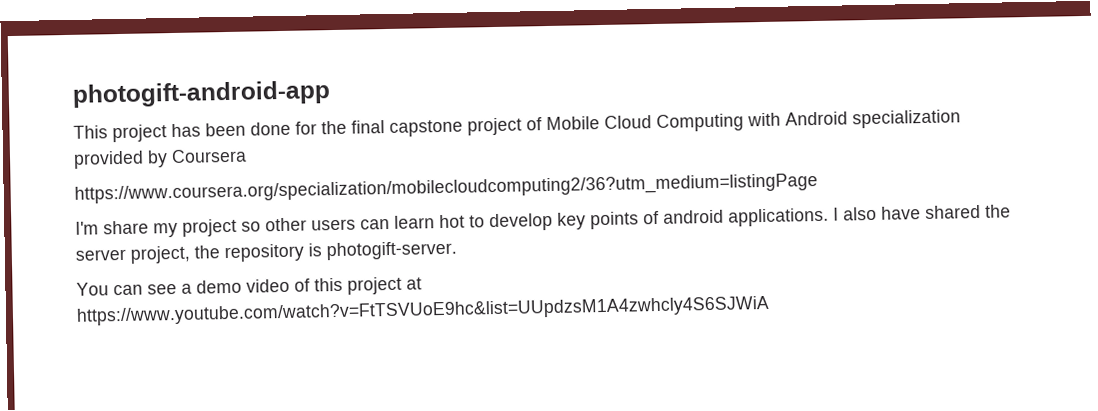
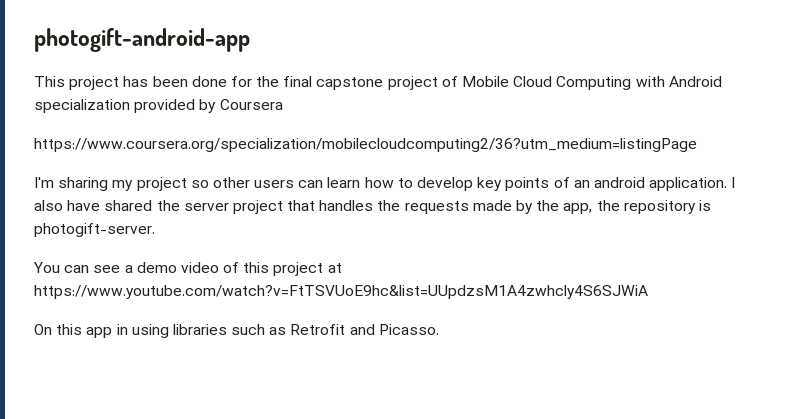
[103,220,149,235] share -> [58,177,109,191] sharing
[439,214,465,229] hot -> [364,177,394,188] how
[663,207,829,227] android applications. -> [573,177,728,191] an android application.
[130,245,191,264] project, -> [232,200,593,214] project that handles the requests made by the app,
(770, 310) none -> [34,324,439,338] // On this app in using libraries such as Retrofit and Picasso.

